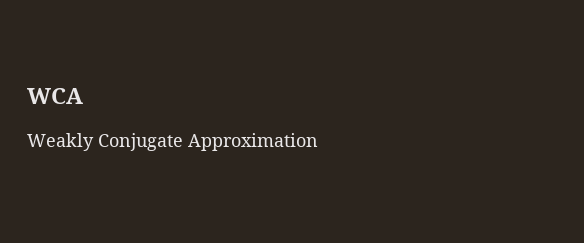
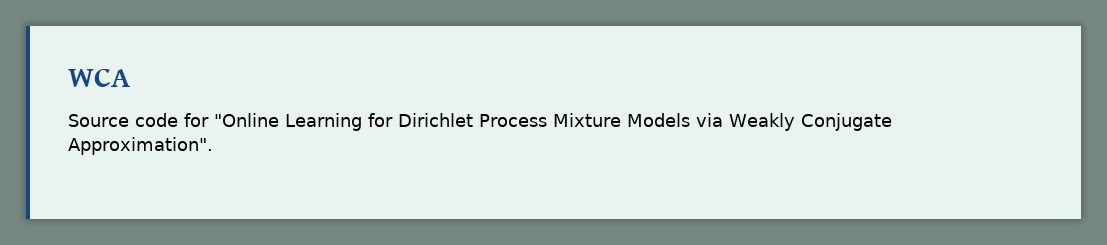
(83, 96) none -> [68,113,723,131] Source code for "Online Learning for Dirichlet Process Mixture Models via
[188,133,318,151] Approximation -> [68,137,213,155] Approximation".

